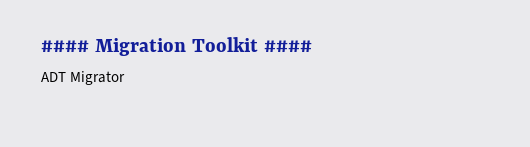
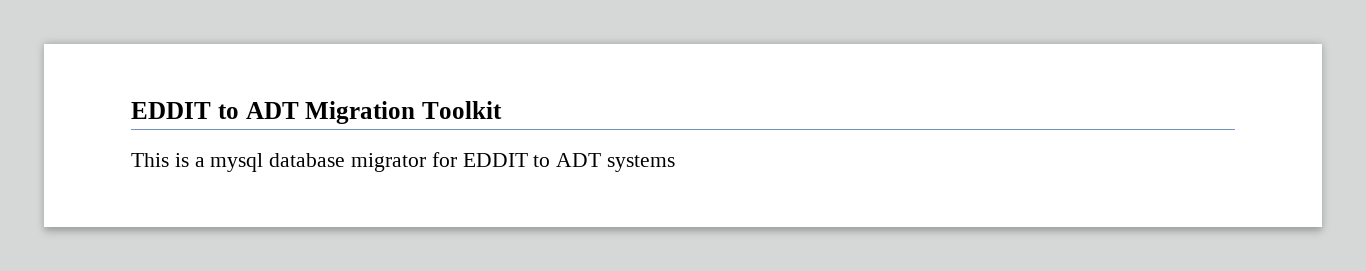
[41,40,89,52] #### -> [131,102,299,119] EDDIT to ADT
[263,40,312,52] [41,71,126,85] #### // ADT Migrator -> [131,152,676,172] // This is a mysql database migrator for EDDIT to ADT systems

